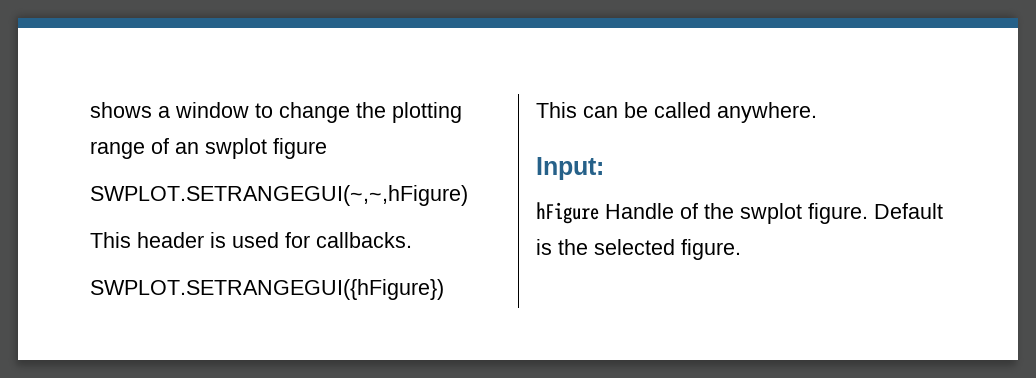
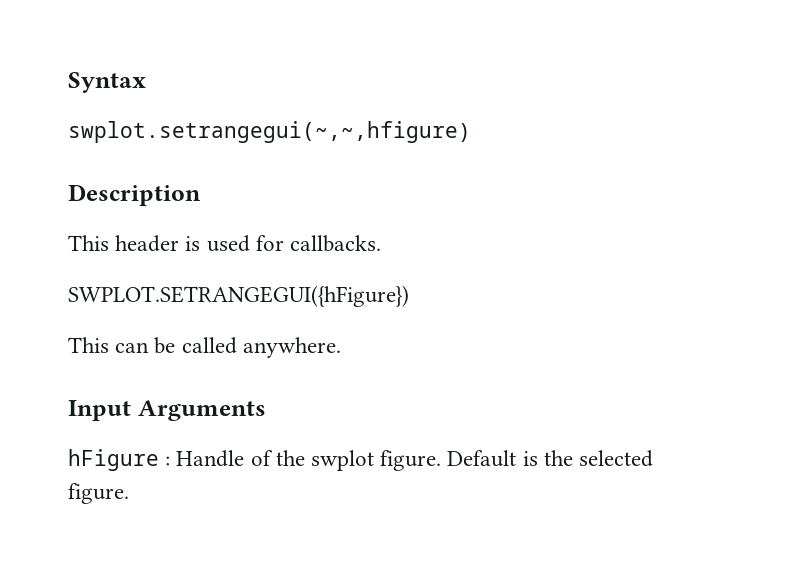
[90,102,462,123] [90,138,327,159] [90,185,468,206] shows a window to change the plotting range of an swplot figure // SWPLOT.SETRANGEGUI(~,~,hFigure) -> [68,72,146,93] [68,121,471,143] [68,184,201,206] Syntax // swplot.setrangegui(~,~,hfigure) // Description
[536,157,604,180] Input: -> [68,400,266,421] Input Arguments
(599, 213) none -> [165,456,171,466] :

